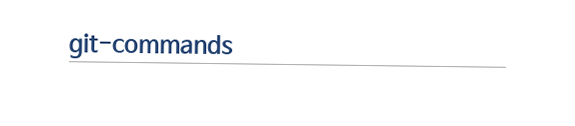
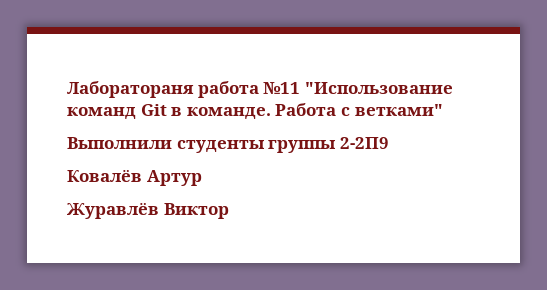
[69,33,234,61] git-commands -> [67,81,453,98] [67,103,443,119] [67,137,389,153] [67,169,202,186] [67,202,229,219] Лаборатораня работа №11 "Использование команд Git в команде. Работа с ветками" // Выполнили студенты группы 2-2П9 // Ковалёв Артур // Журавлёв Виктор

